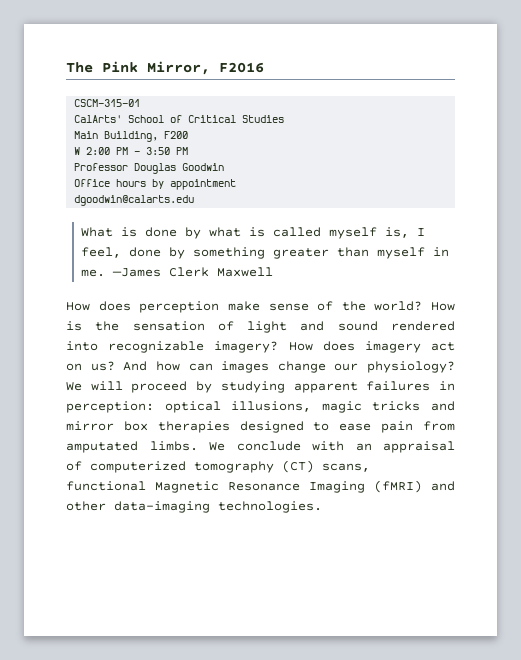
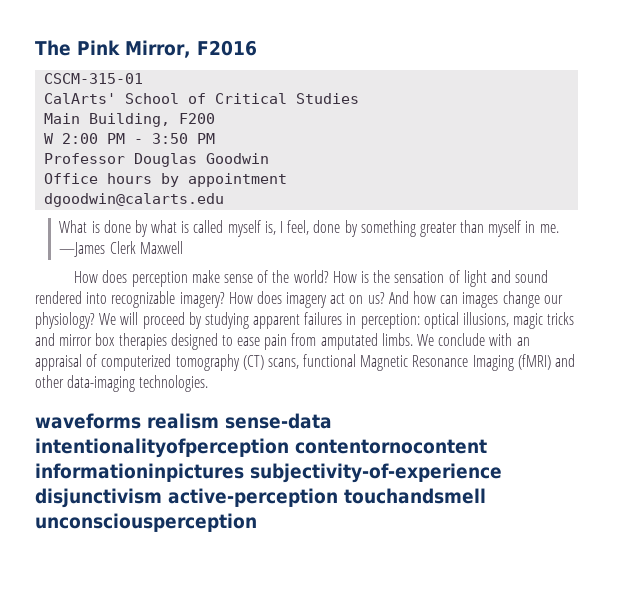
(322, 507) none -> [35,413,332,429] [35,438,487,458] [35,463,502,483] [35,488,486,508] [35,513,257,532] // waveforms realism sense-data intentionalityofperception contentornocontent informationinpictures subjectivity-of-experience disjunctivism active-perception touchandsmell unconsciousperception

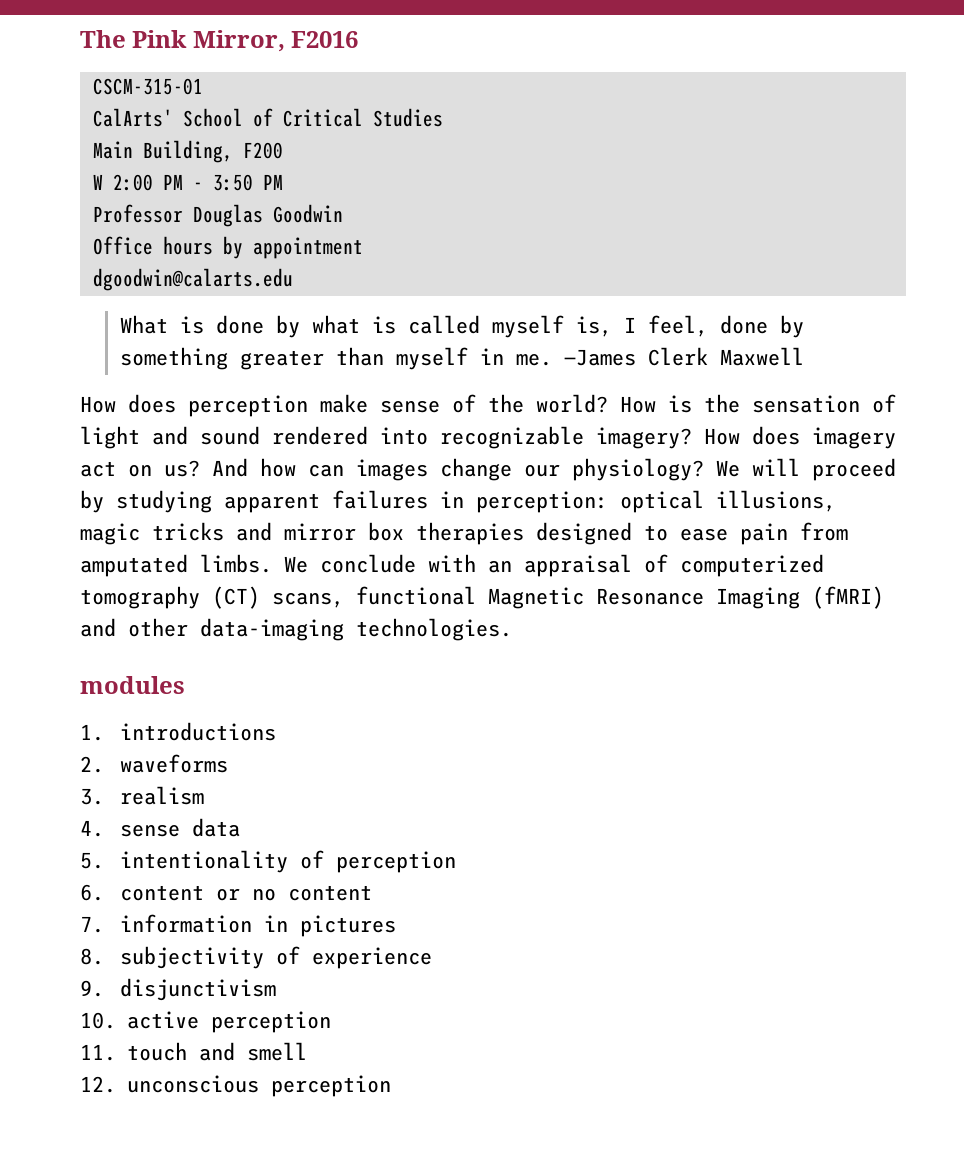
(209, 383) none -> [80,676,185,694] [80,722,277,741] [80,756,104,773] modules // 1. introductions // 2.
(141, 421) none -> [80,788,104,805] // 3.
[225,413,332,429] [35,438,487,458] [35,463,502,483] [35,488,486,508] [35,513,257,532] sense-data intentionalityofperception contentornocontent informationinpictures subjectivity-of-experience disjunctivism active-perception touchandsmell unconsciousperception -> [80,818,241,837] [80,850,457,873] [80,884,373,901] [80,914,397,937] [80,946,433,969] [80,978,277,1001] [80,1011,331,1033] [80,1042,307,1061] [80,1075,391,1097] // 4. sense data // 5. intentionality of perception // 6. content or no content // 7. information in pictures // 8. subjectivity of experience // 9. disjunctivism // 10. active perception // 11. touch and smell // 12. unconscious perception

